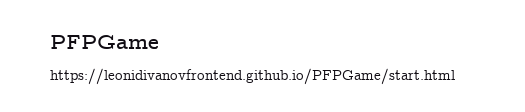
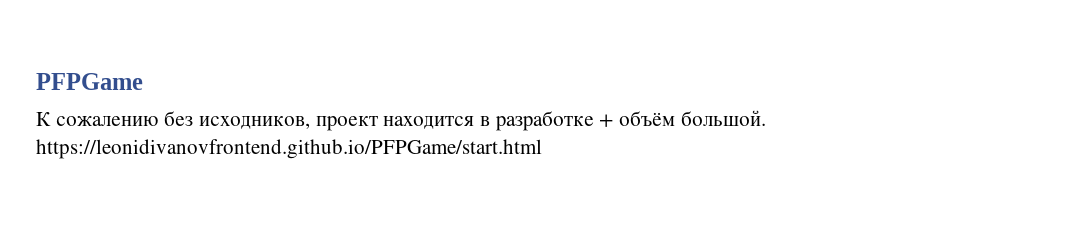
(159, 42) none -> [36,110,766,131] К сожалению без исходников, проект находится в разработке + объём большой.

